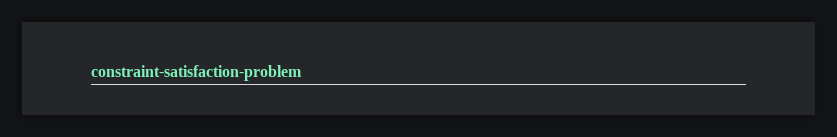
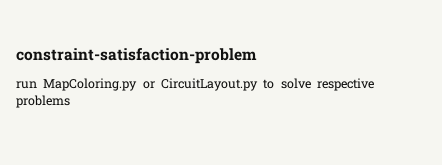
(302, 73) none -> [16,78,374,91] [16,95,70,108] // run MapColoring.py or CircuitLayout.py to solve respective problems

